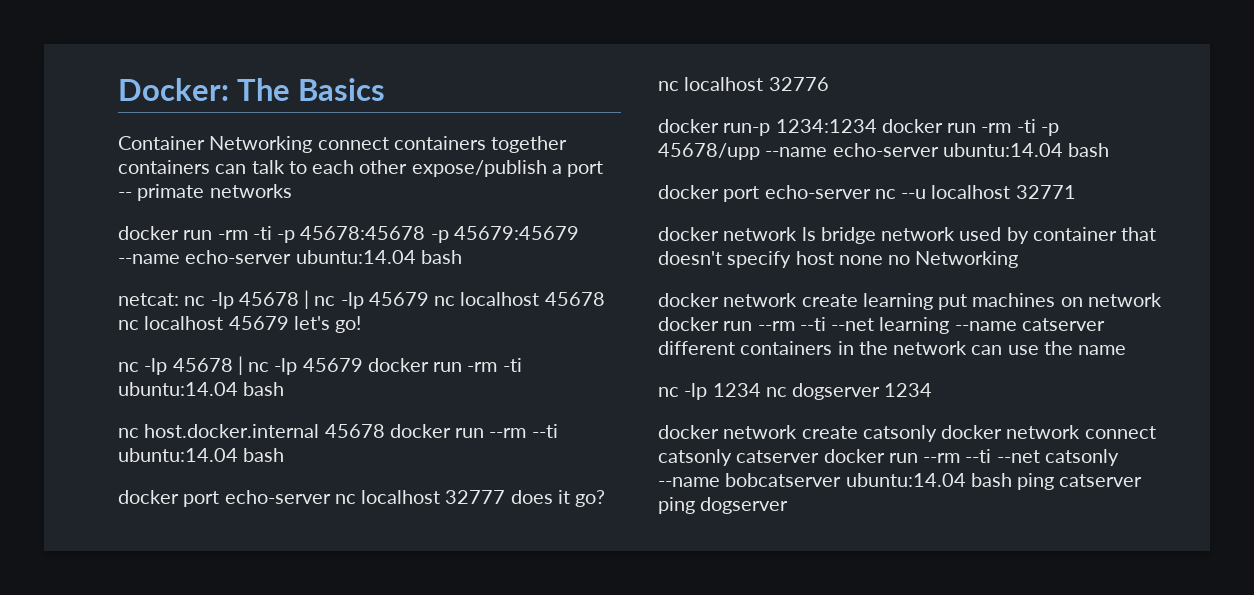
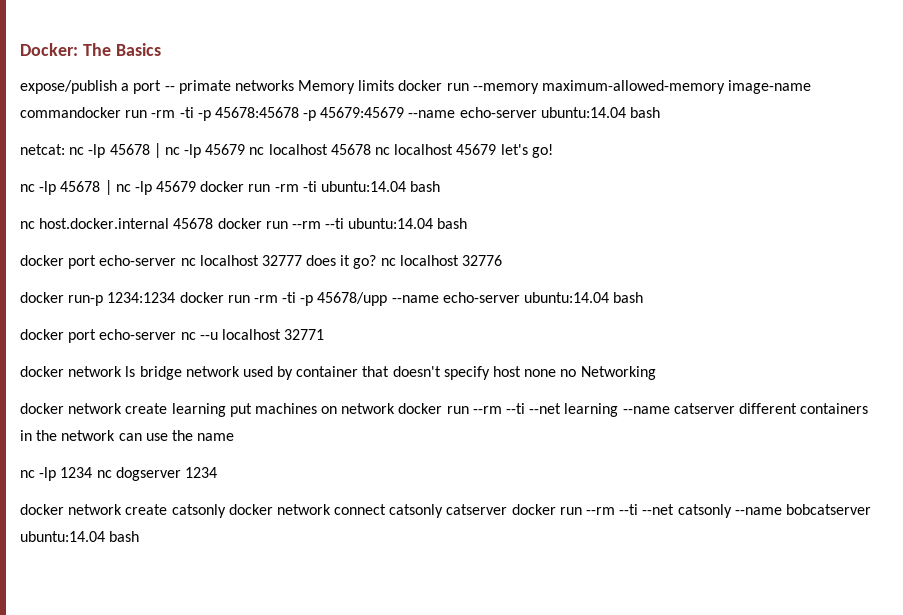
[118,136,568,153] [118,160,408,174] Container Networking connect containers together containers can talk to each other -> (161, 49) none
[118,226,179,240] // docker -> [298,80,812,94] [20,107,121,118] Memory limits docker run --memory maximum-allowed-memory image-name commandocker
[1017,473,1143,490] [658,497,789,514] ping catserver ping dogserver -> (140, 536) none

